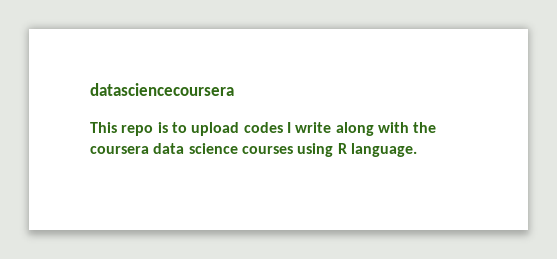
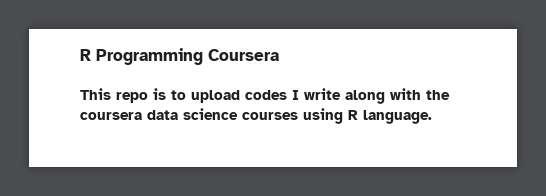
[90,83,234,96] datasciencecoursera -> [80,48,279,65] R Programming Coursera

